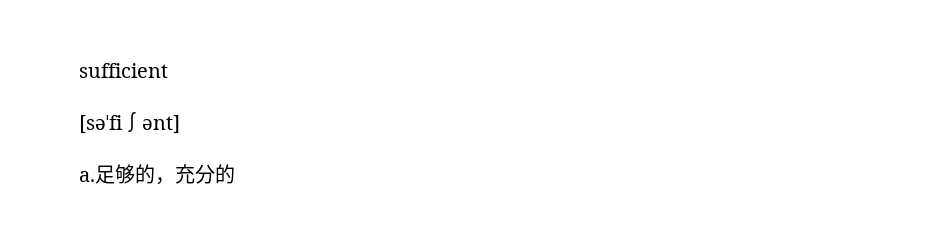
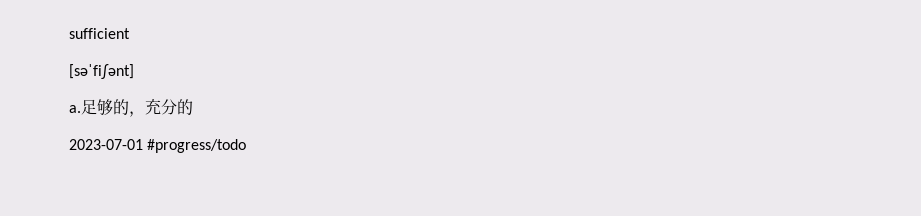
(235, 174) none -> [69,139,247,153] // 2023-07-01 #progress/todo

